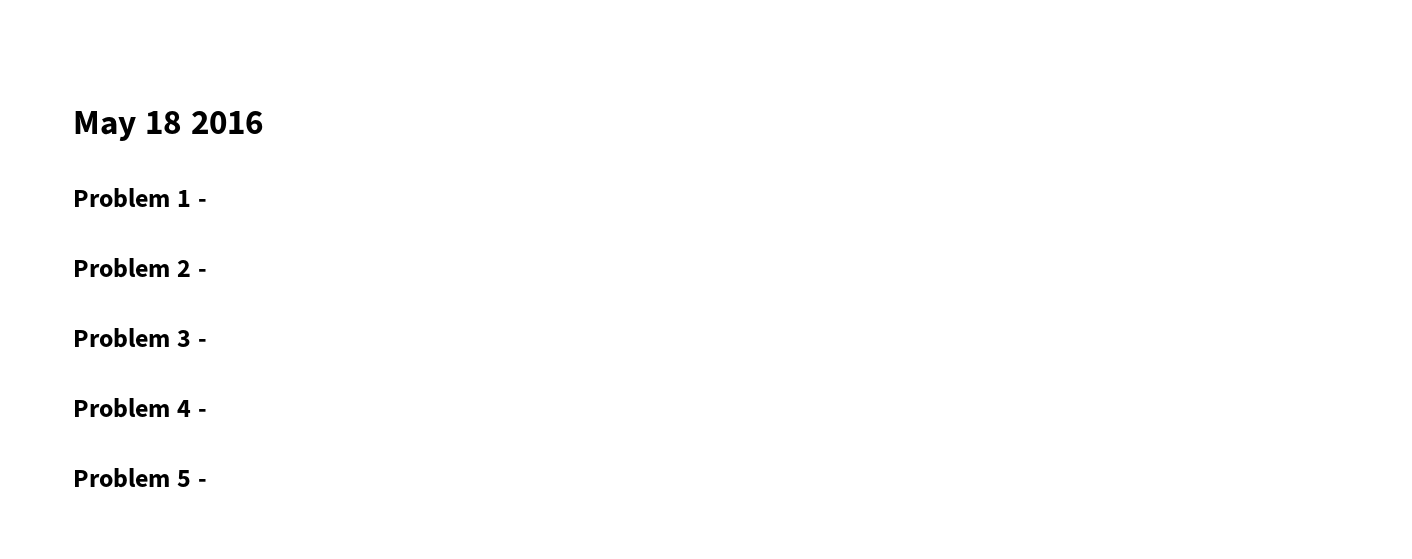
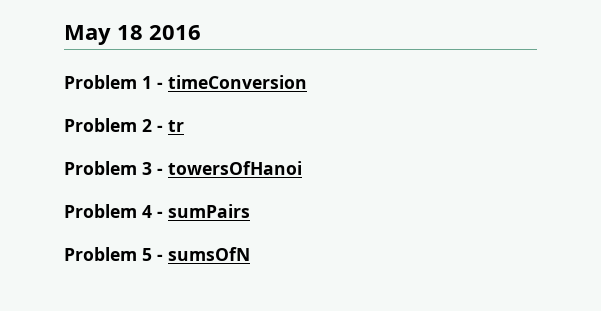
(208, 203) none -> [168,75,307,89] timeConversion
(208, 273) none -> [168,120,184,132] tr
(208, 343) none -> [168,161,302,175] towersOfHanoi
(208, 413) none -> [168,204,250,218] sumPairs
(208, 483) none -> [168,247,250,261] sumsOfN

